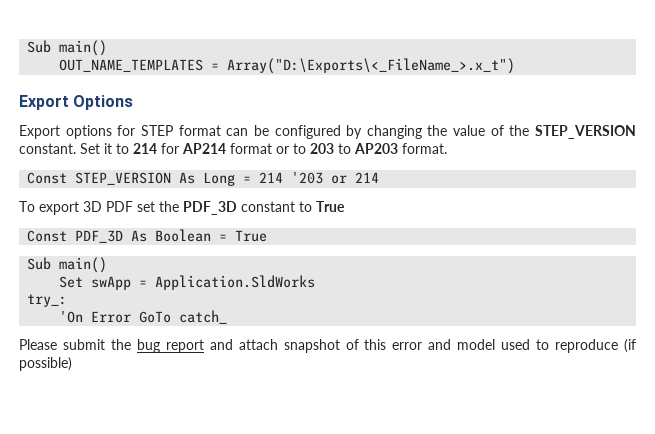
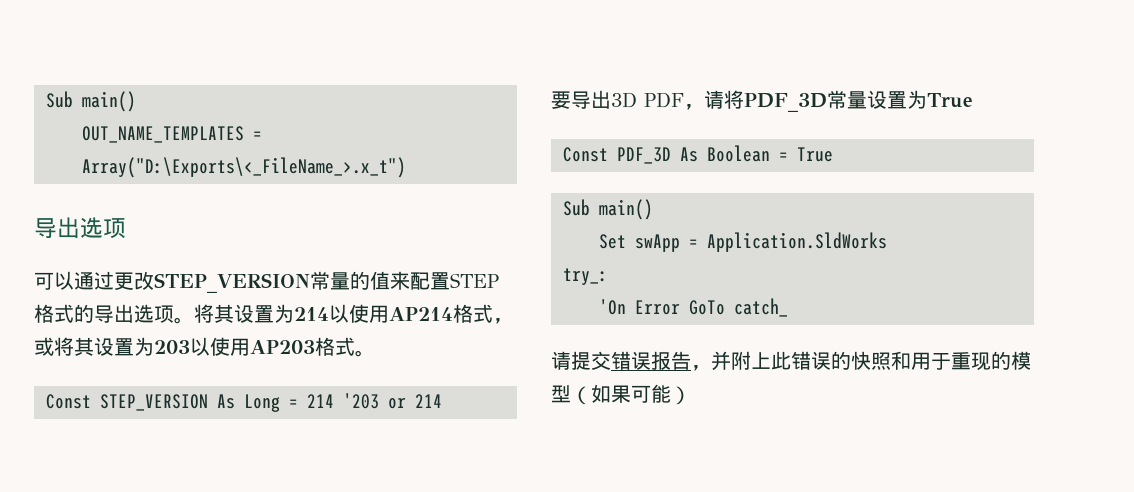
[19,95,134,110] [19,125,637,139] [19,143,447,154] Export Options // Export options for STEP format can be configured by changing the value of the STEP_VERSION constant. Set it to 214 for AP214 format or to 203 to AP203 format. -> [34,217,126,239] [34,271,499,293] [34,304,513,324] [34,337,375,357] 导出选项 // 可以通过更改STEP_VERSION常量的值来配置STEP格式的导出选项。将其设置为214以使用AP214格式，或将其设置为203以使用AP203格式。
[19,201,312,215] To export 3D PDF set the PDF_3D constant to -> [551,90,927,112] 要导出3D PDF，请将PDF_3D常量设置为
[19,339,636,353] [19,357,72,371] Please submit the bug report and attach snapshot of this error and model used to reproduce (if possible) -> [551,351,1031,371] [551,384,691,405] 请提交错误报告，并附上此错误的快照和用于重现的模型（如果可能）

